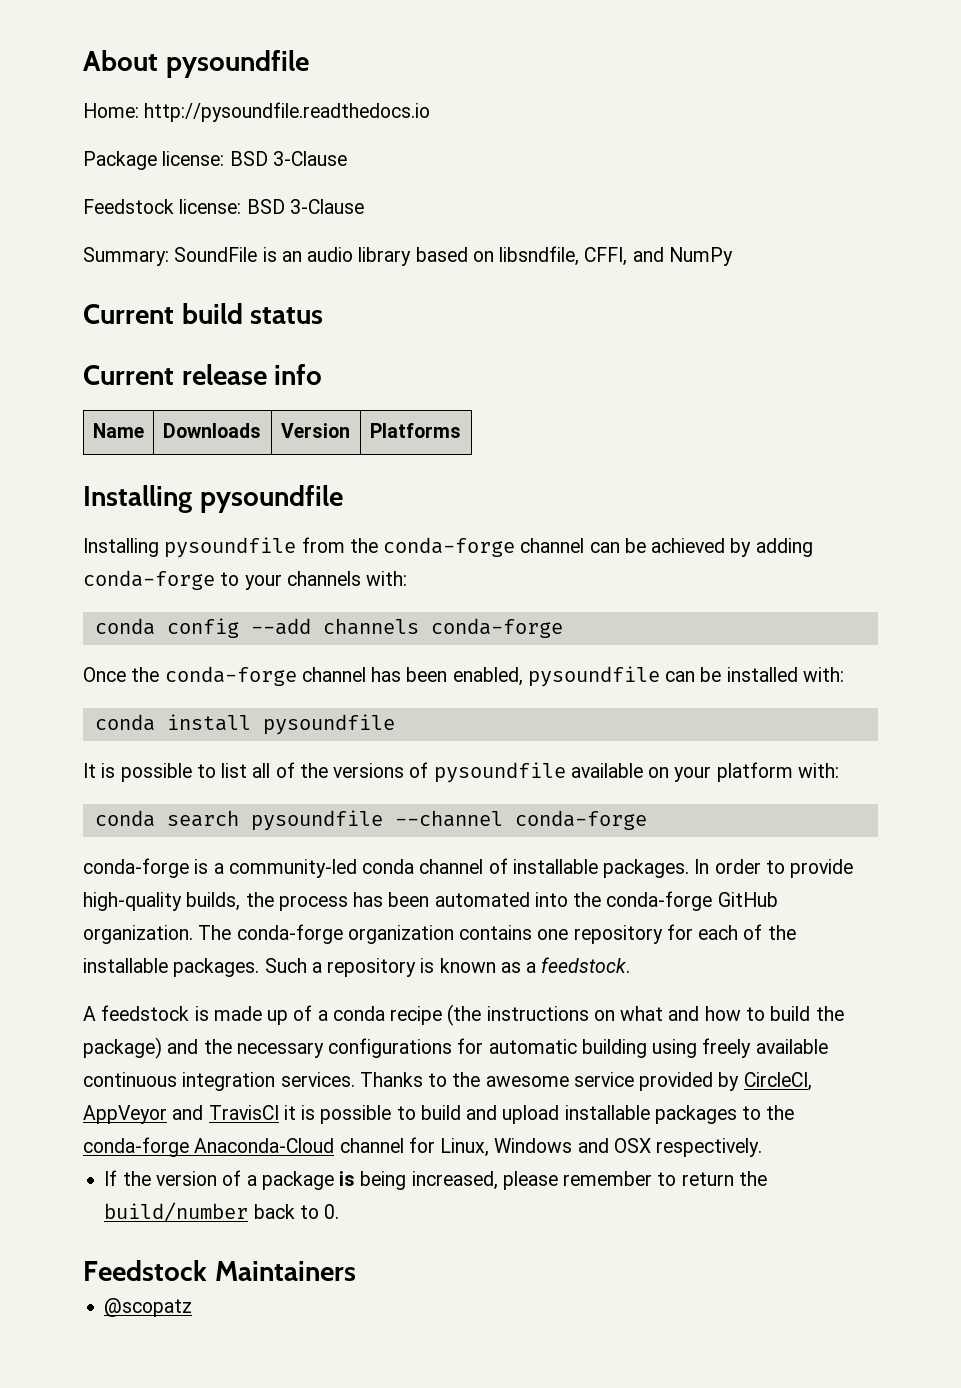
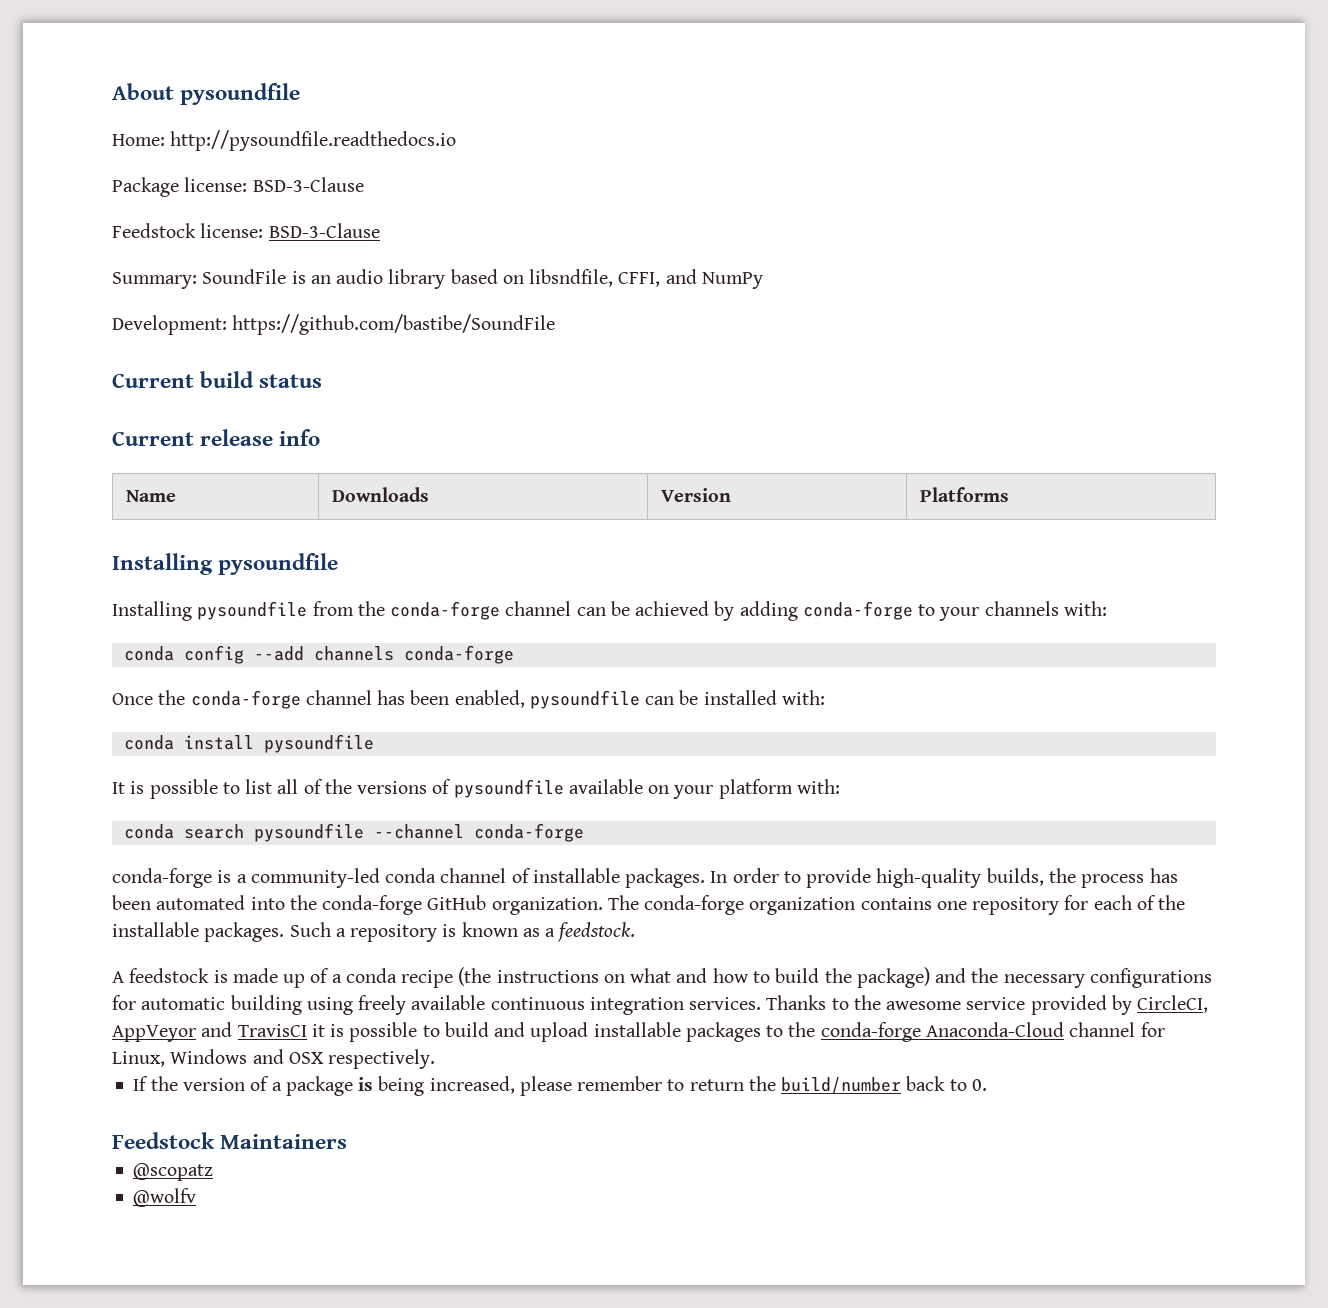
[229,151,347,166] BSD 3-Clause -> [252,177,364,192] BSD-3-Clause
[246,199,364,214] BSD 3-Clause -> [268,223,380,238] BSD-3-Clause
(733, 256) none -> [112,314,556,335] // Development: https://github.com/bastibe/SoundFile
(193, 1307) none -> [133,1188,197,1207] // @wolfv

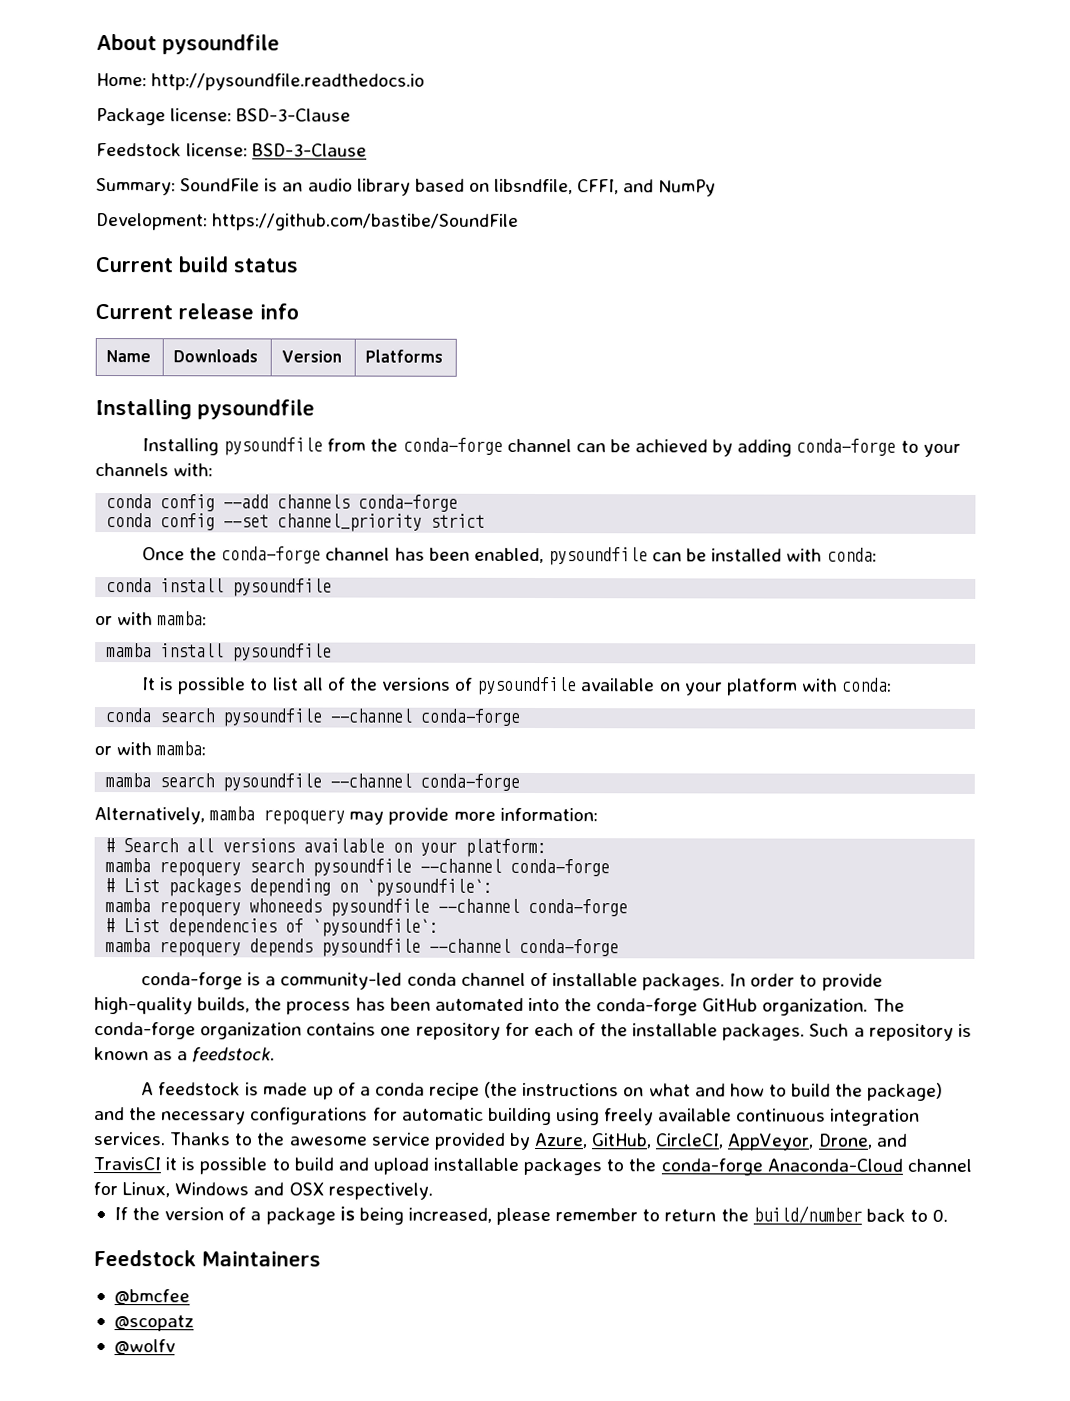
(514, 654) none -> [106,513,486,532] // conda config --set channel_priority strict
[781,690,825,705] with: -> [786,547,877,562] with conda:
(374, 743) none -> [95,611,208,626] [106,643,333,662] // or with mamba: // mamba install pysoundfile
[796,779,840,794] with: -> [801,677,893,692] with conda:
(584, 832) none -> [94,741,207,756] [105,773,521,792] [94,806,598,825] [105,838,548,858] [105,858,611,877] [105,878,494,897] [105,898,629,917] [105,918,440,937] [105,938,620,957] // or with mamba: // mamba search pysoundfile --channel conda-forge // Alternatively, mamba repoquery may provide more information: // # Search all versions available on your platform: // mamba repoquery search pysoundfile --channel conda-forge // # List packages depending on `pysoundfile`: // mamba repoquery whoneeds pysoundfile --channel conda-forge // # List dependencies of `pysoundfile`: // mamba repoquery depends pysoundfile --channel conda-forge
[1137,995,1209,1013] [112,1025,196,1042] CircleCI, AppVeyor -> [534,1133,873,1151] Azure, GitHub, CircleCI, AppVeyor, Drone,
(348, 1141) none -> [113,1289,190,1306] // @bmcfee

